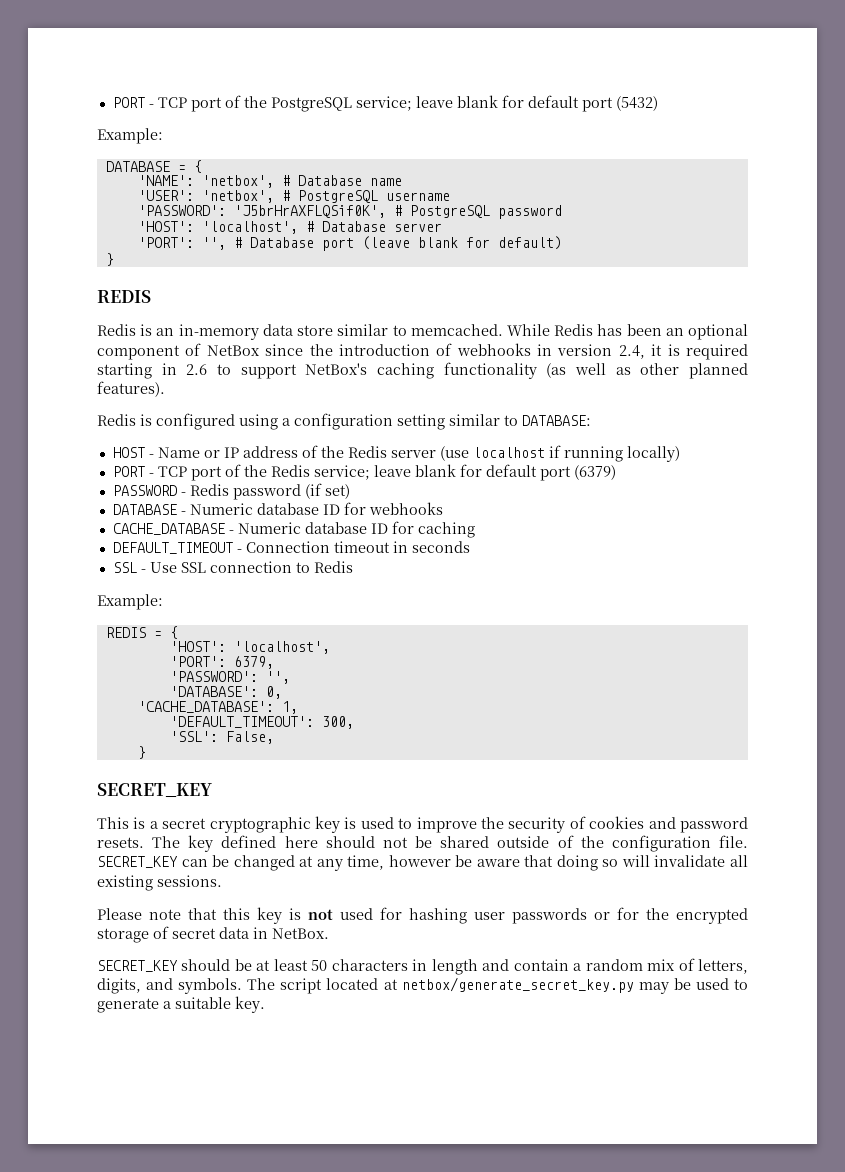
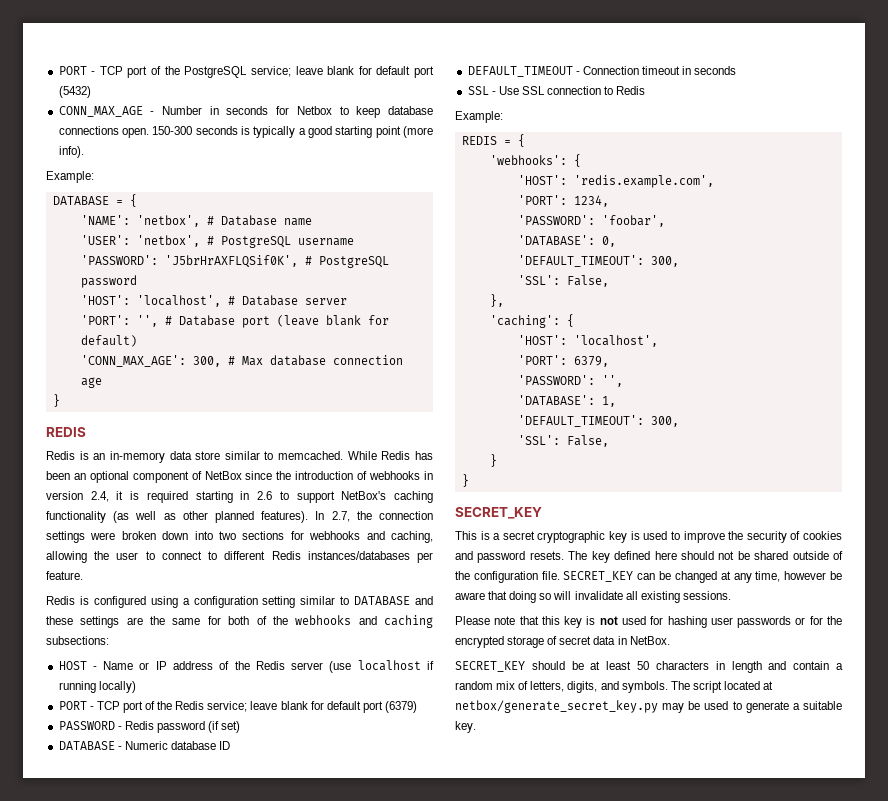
(658, 103) none -> [58,106,434,118] [58,126,433,138] [58,146,84,158] // CONN_MAX_AGE - Number in seconds for Netbox to keep database connections open. 150-300 seconds is typically a good starting point (more info).
(562, 243) none -> [80,355,403,367] [80,377,102,388] // 'CONN_MAX_AGE': 300, # Max database connection age
(165, 389) none -> [315,511,433,522] [46,531,433,543] [46,551,434,563] [46,571,83,580] In 2.7, the connection settings were broken down into two sections for webhooks and caching, allowing the user to connect to different Redis instances/databases per feature.
[522,415,591,426] DATABASE: -> [354,596,433,605] [46,615,434,628] [46,636,109,645] DATABASE and these settings are the same for both of the webhooks and caching subsections:
[343,502,443,515] [112,521,475,538] for webhooks // CACHE_DATABASE - Numeric database ID for caching -> (231, 745) none
(178, 632) none -> [489,154,581,167] [517,175,714,188] [517,195,609,207] [517,215,665,227] [517,235,616,247] [517,255,679,267] [517,275,609,287] [489,294,504,307] [489,314,574,328] // 'webhooks': { // 'HOST': 'redis.example.com', // 'PORT': 1234, // 'PASSWORD': 'foobar', // 'DATABASE': 0, // 'DEFAULT_TIMEOUT': 300, // 'SSL': False, // }, // 'caching': {
[265,686,282,699] [137,701,274,713] 0, // 'CACHE_DATABASE': -> (595, 400) none
(146, 752) none -> [461,474,469,487] // }

